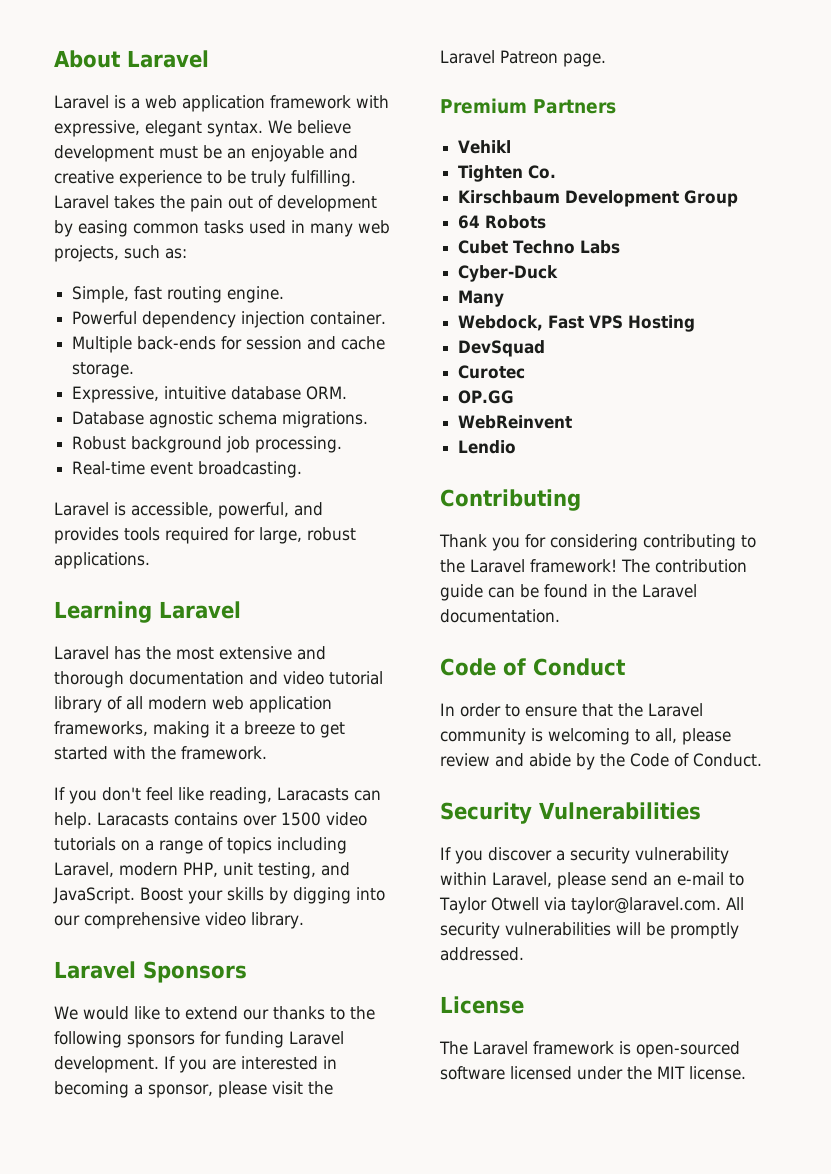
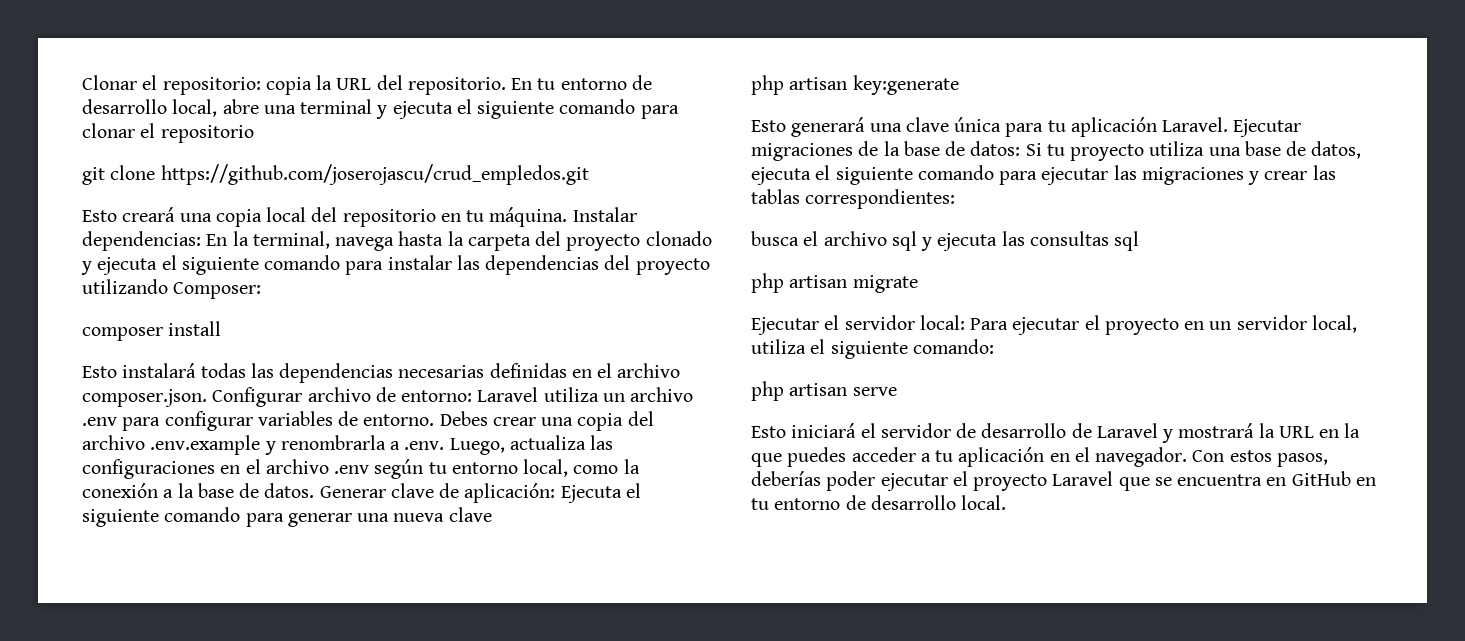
[54,50,209,68] [54,95,389,112] [54,120,351,137] [54,145,358,162] [54,170,356,187] [54,195,377,212] [54,220,390,237] [54,245,187,262] [72,286,285,303] [72,311,387,328] [72,336,386,353] [72,362,135,378] [72,386,348,403] [72,411,369,428] [72,436,343,453] [72,461,303,478] [54,502,323,519] [54,527,356,544] [54,552,150,569] [54,601,241,623] [54,646,326,660] [54,671,383,688] [54,696,332,713] [54,721,345,738] [54,746,267,760] [54,787,381,804] [54,812,367,829] [54,837,347,854] [54,862,350,879] [53,887,385,904] [54,912,304,929] [54,961,247,983] [54,1006,375,1020] [54,1031,344,1048] [54,1056,337,1073] [54,1081,333,1098] [440,50,606,67] [440,98,616,114] [458,140,512,154] [458,165,557,182] [458,190,739,207] [458,215,547,229] [458,240,621,254] [458,265,559,282] [458,290,505,307] [458,315,696,332] [458,340,546,357] [458,365,526,379] [458,390,515,404] [458,415,573,429] [458,440,517,454] [440,489,581,511] [439,534,756,551] [440,559,747,573] [440,584,697,601] [440,609,560,623] [440,658,626,676] [440,703,703,717] [440,728,731,745] [440,753,762,770] [440,802,701,824] [440,847,729,864] [440,872,744,889] [439,897,744,914] [440,922,739,939] [440,947,524,961] [440,996,524,1014] [439,1041,740,1058] [440,1066,746,1080] About Laravel // Laravel is a web application framework with expressive, elegant syntax. We believe development must be an enjoyable and creative experience to be truly fulfilling. Laravel takes the pain out of development by easing common tasks used in many web projects, such as: // Simple, fast routing engine. // Powerful dependency injection container. // Multiple back-ends for session and cache storage. // Expressive, intuitive database ORM. // Database agnostic schema migrations. // Robust background job processing. // Real-time event broadcasting. // Laravel is accessible, powerful, and provides tools required for large, robust applications. // Learning Laravel // Laravel has the most extensive and thorough documentation and video tutorial library of all modern web application frameworks, making it a breeze to get started with the framework. // If you don't feel like reading, Laracasts can help. Laracasts contains over 1500 video tutorials on a range of topics including Laravel, modern PHP, unit testing, and JavaScript. Boost your skills by digging into our comprehensive video library. // Laravel Sponsors // We would like to extend our thanks to the following sponsors for funding Laravel development. If you are interested in becoming a sponsor, please visit the Laravel Patreon page. // Premium Partners // Vehikl // Tighten Co. // Kirschbaum Development Group // 64 Robots // Cubet Techno Labs // Cyber-Duck // Many // Webdock, Fast VPS Hosting // DevSquad // Curotec // OP.GG // WebReinvent // Lendio // Contributing // Thank you for considering contributing to the Laravel framework! The contribution guide can be found in the Laravel documentation. // Code of Conduct // In order to ensure that the Laravel community is welcoming to all, please review and abide by the Code of Conduct. // Security Vulnerabilities // If you discover a security vulnerability within Laravel, please send an e-mail to Taylor Otwell via taylor@laravel.com. All security vulnerabilities will be promptly addressed. // License // The Laravel framework is open-sourced software licensed under the MIT license. -> [82,75,652,95] [82,99,679,119] [82,123,254,143] [82,164,589,185] [82,207,637,227] [82,231,712,251] [81,255,710,275] [82,279,262,299] [82,321,222,341] [82,363,681,383] [82,387,694,407] [82,411,654,431] [82,435,614,455] [82,459,640,479] [82,483,641,503] [82,507,492,527] [751,75,959,95] [751,117,1302,137] [751,141,1362,161] [751,165,1336,185] [751,189,956,209] [751,231,1140,251] [751,273,918,293] [751,315,1357,335] [751,339,994,359] [751,381,897,401] [751,423,1361,443] [751,447,1328,467] [751,471,1376,491] [751,495,1007,510] Clonar el repositorio: copia la URL del repositorio. En tu entorno de desarrollo local, abre una terminal y ejecuta el siguiente comando para clonar el repositorio // git clone https://github.com/joserojascu/crud_empledos.git // Esto creará una copia local del repositorio en tu máquina. Instalar dependencias: En la terminal, navega hasta la carpeta del proyecto clonado y ejecuta el siguiente comando para instalar las dependencias del proyecto utilizando Composer: // composer install // Esto instalará todas las dependencias necesarias definidas en el archivo composer.json. Configurar archivo de entorno: Laravel utiliza un archivo .env para configurar variables de entorno. Debes crear una copia del archivo .env.example y renombrarla a .env. Luego, actualiza las configuraciones en el archivo .env según tu entorno local, como la conexión a la base de datos. Generar clave de aplicación: Ejecuta el siguiente comando para generar una nueva clave // php artisan key:generate // Esto generará una clave única para tu aplicación Laravel. Ejecutar migraciones de la base de datos: Si tu proyecto utiliza una base de datos, ejecuta el siguiente comando para ejecutar las migraciones y crear las tablas correspondientes: // busca el archivo sql y ejecuta las consultas sql // php artisan migrate // Ejecutar el servidor local: Para ejecutar el proyecto en un servidor local, utiliza el siguiente comando: // php artisan serve // Esto iniciará el servidor de desarrollo de Laravel y mostrará la URL en la que puedes acceder a tu aplicación en el navegador. Con estos pasos, deberías poder ejecutar el proyecto Laravel que se encuentra en GitHub en tu entorno de desarrollo local.

